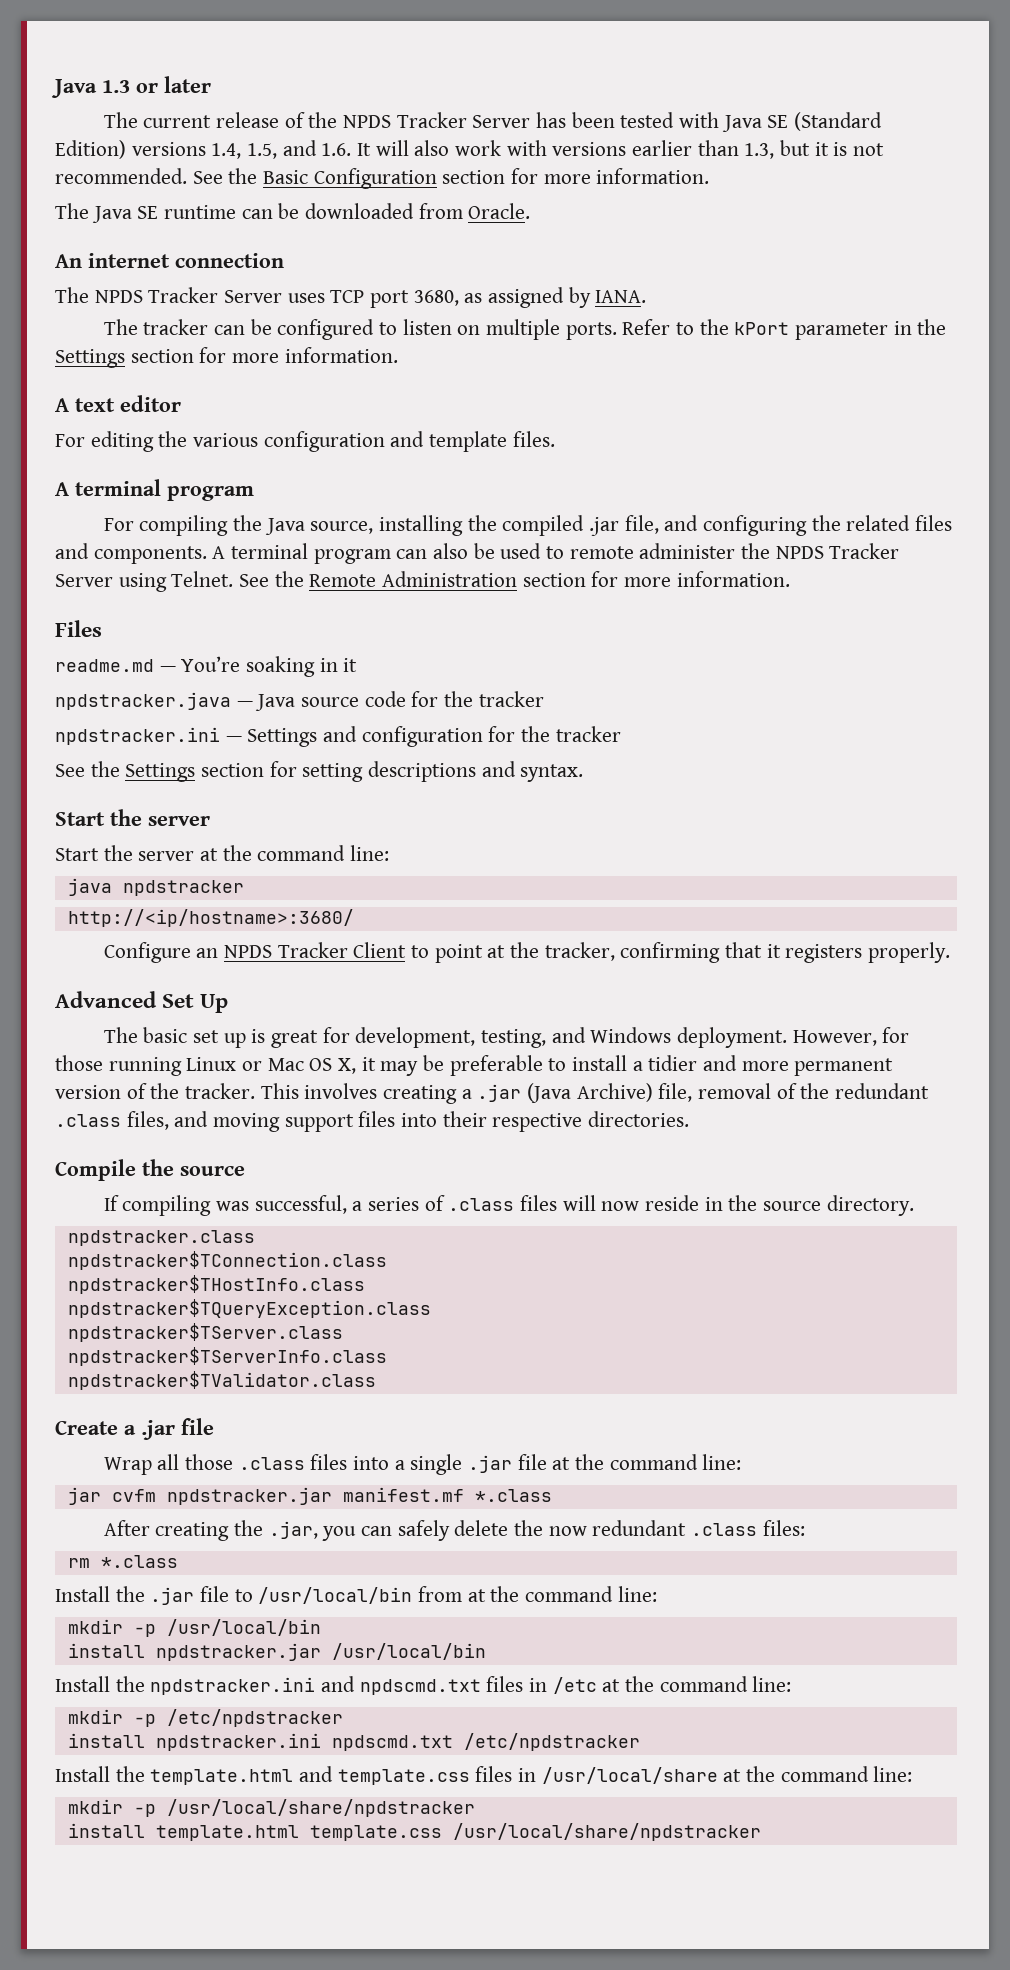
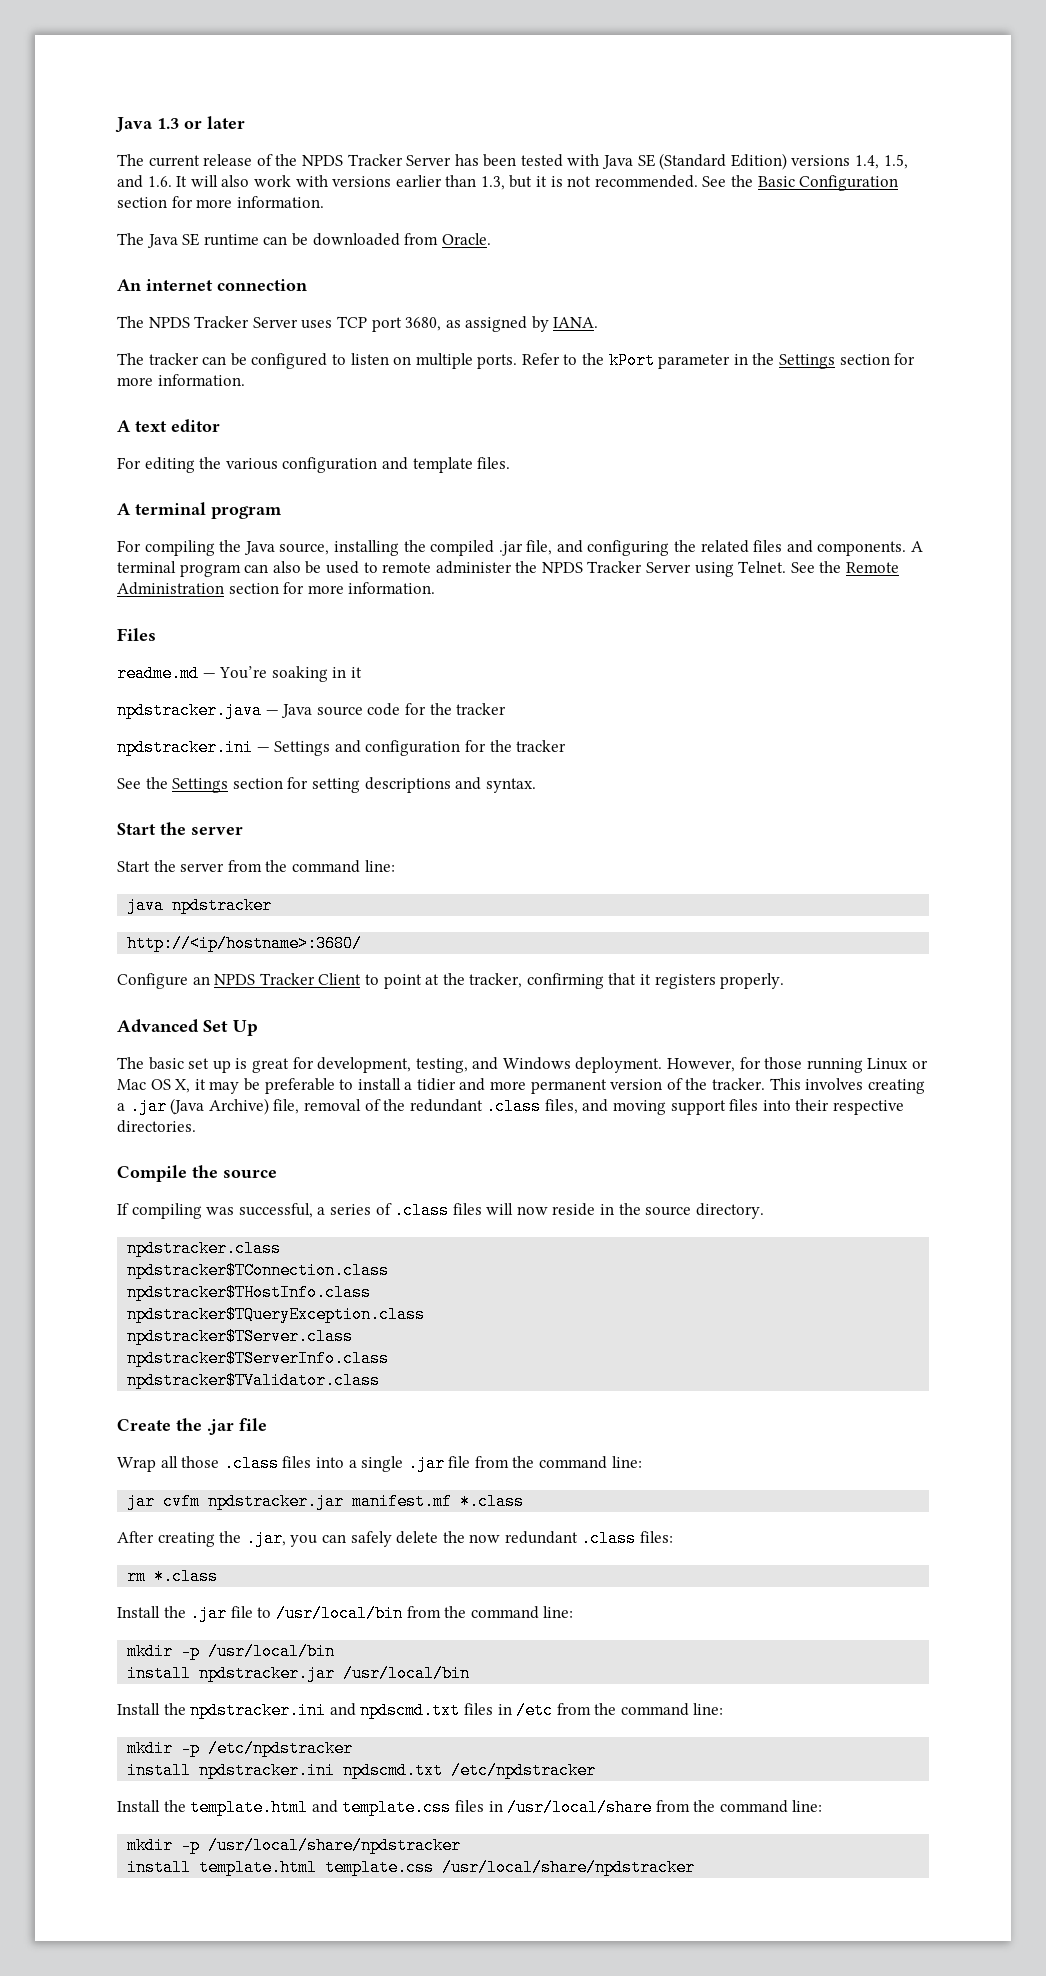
[200,848,219,861] at -> [227,860,262,872] from
[124,1425,136,1435] a -> [176,1418,202,1431] the
[552,1457,571,1470] at -> [474,1456,509,1468] from
[467,1589,486,1602] at -> (441, 1612) none
[602,1679,621,1692] at -> [556,1703,591,1715] from
[723,1769,742,1782] at -> [655,1800,690,1812] from

